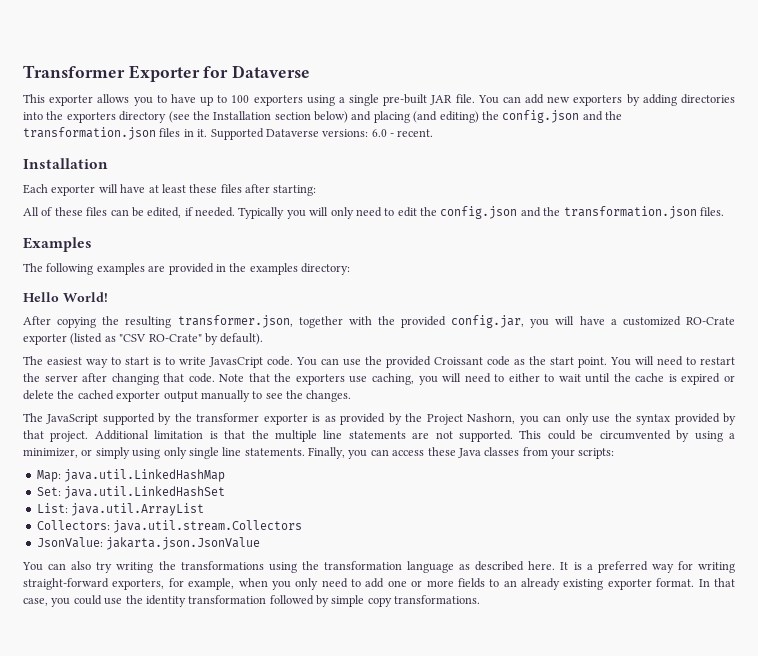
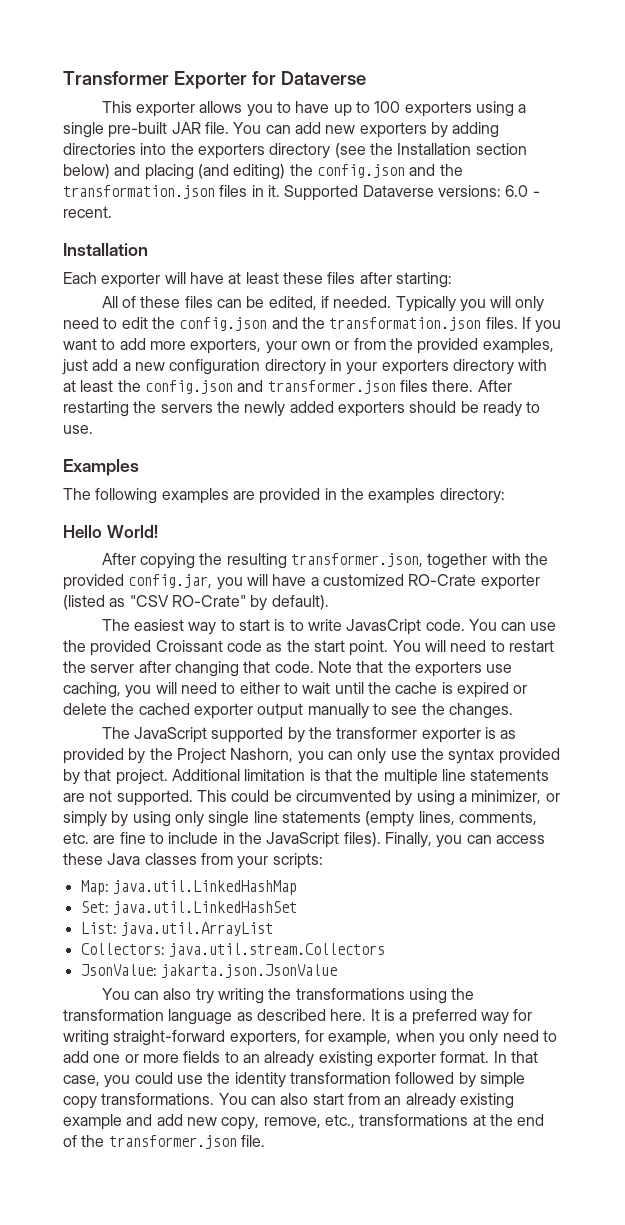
(724, 211) none -> [521,317,562,333] [63,338,554,354] [62,359,548,375] [63,380,512,394] [63,401,541,417] [63,425,93,434] If you want to add more exporters, your own or from the provided examples, just add a new configuration directory in your exporters directory with at least the config.json and transformer.json files there. After restarting the servers the newly added exporters should be ready to use.
(130, 453) none -> [111,811,129,827] by
[244,448,305,456] statements. -> [281,811,537,827] [63,832,381,848] statements (empty lines, comments, etc. are fine to include in the JavaScript files).
(481, 599) none -> [218,1093,514,1109] [63,1114,545,1130] [63,1135,265,1149] You can also start from an already existing example and add new copy, remove, etc., transformations at the end of the transformer.json file.

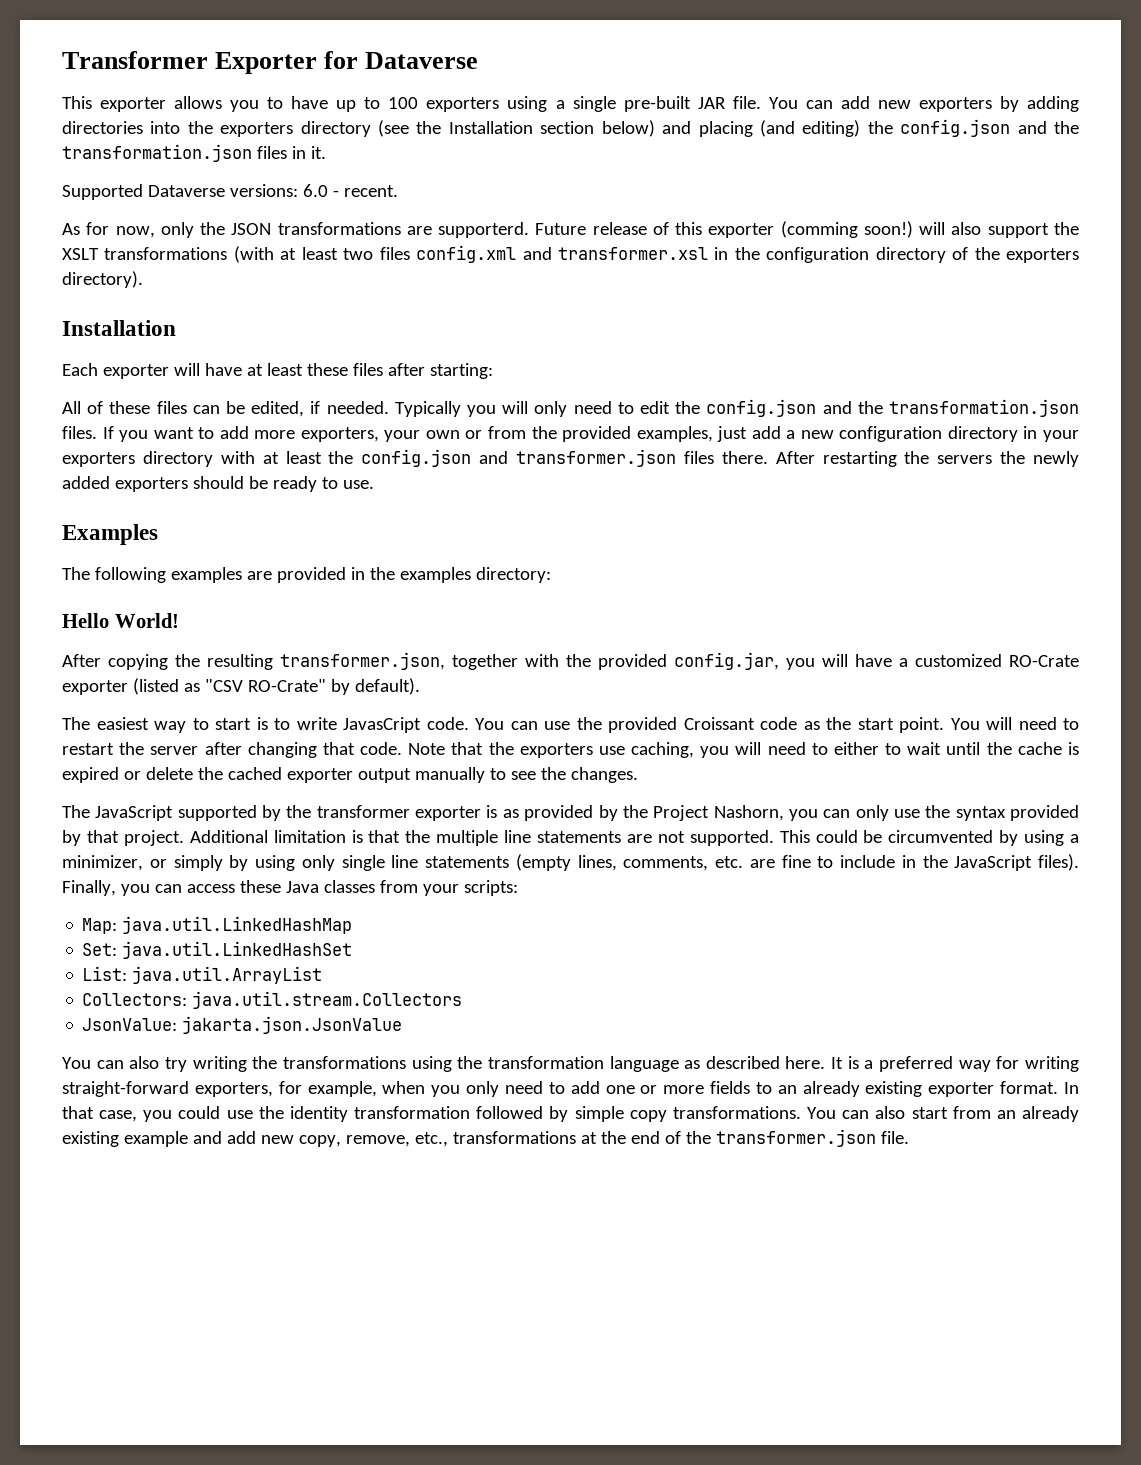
(280, 191) none -> (326, 152) //
(112, 212) none -> [62,221,1080,238] [62,245,1079,263] [62,271,143,288] // As for now, only the JSON transformations are supporterd. Future release of this exporter (comming soon!) will also support the XSLT transformations (with at least two files config.xml and transformer.xsl in the configuration directory of the exporters directory).

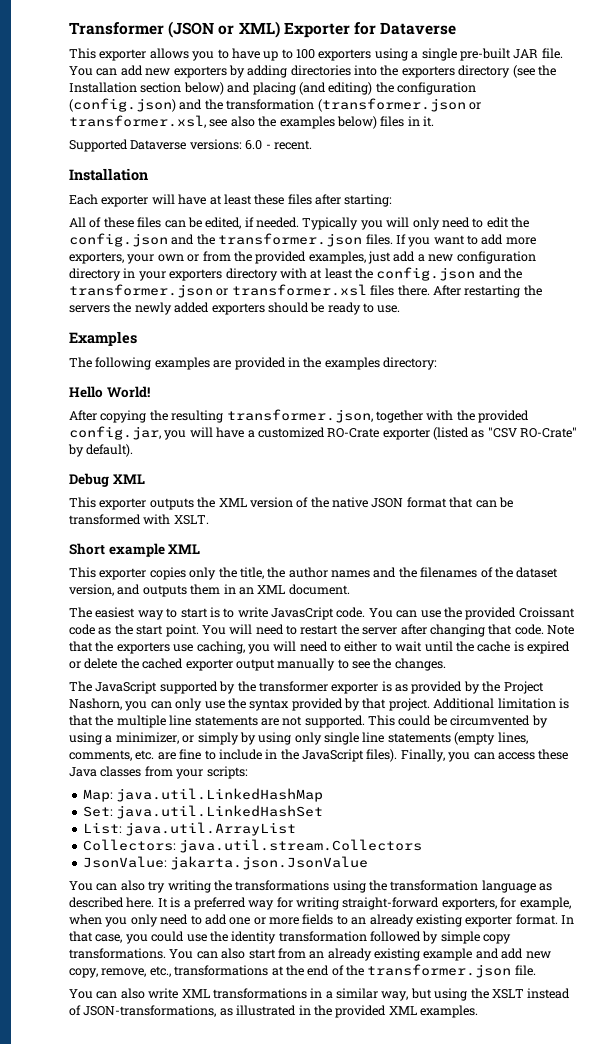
(208, 60) none -> [168,21,280,38] (JSON or XML)
[900,119,1079,137] [62,144,252,162] config.json and the transformation.json -> [397,82,476,95] [69,98,481,112] [69,115,377,129] configuration (config.json) and the transformation (transformer.json or transformer.xsl, see also the examples below)
[62,221,1080,238] [62,245,1079,263] [62,271,143,288] // As for now, only the JSON transformations are supporterd. Future release of this exporter (comming soon!) will also support the XSLT transformations (with at least two files config.xml and transformer.xsl in the configuration directory of the exporters directory). -> (312, 145) none
[889,399,1080,417] transformation.json -> [218,233,363,247] transformer.json
[516,449,676,467] transformer.json -> [504,268,523,279] [69,284,367,298] the transformer.json or transformer.xsl
(420, 686) none -> [69,473,145,487] [69,497,513,510] [69,514,209,525] [69,543,201,557] [69,567,559,580] [69,584,350,597] // Debug XML // This exporter outputs the XML version of the native JSON format that can be transformed with XSLT. // Short example XML // This exporter copies only the title, the author names and the filenames of the dataset version, and outputs them in an XML document.
(909, 1137) none -> [69,988,571,1001] [69,1005,478,1018] // You can also write XML transformations in a similar way, but using the XSLT instead of JSON-transformations, as illustrated in the provided XML examples.

